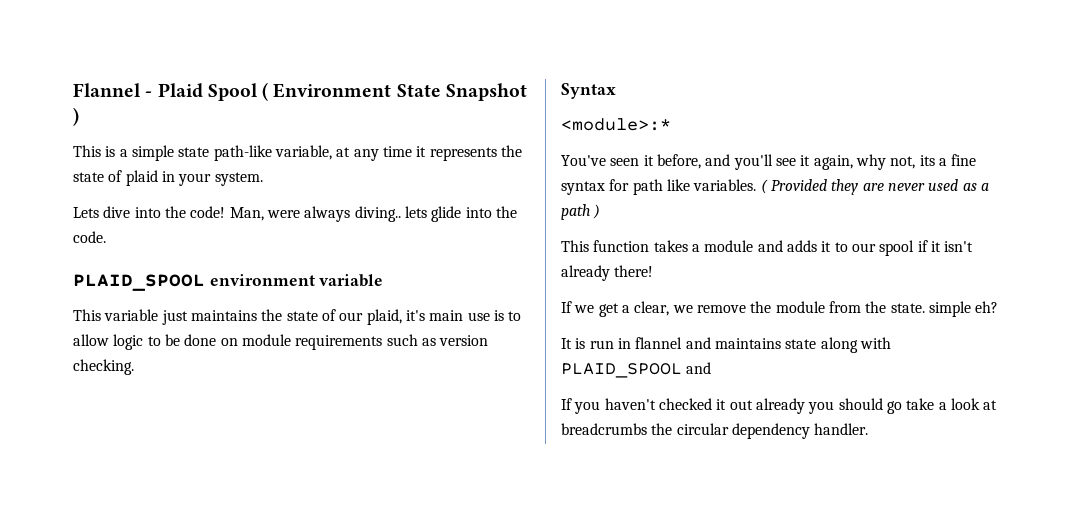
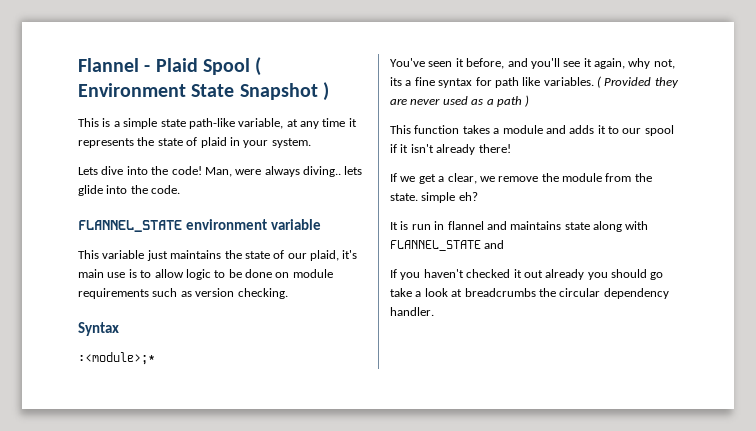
[73,274,205,291] PLAID_SPOOL -> [78,220,182,232] FLANNEL_STATE
[561,118,671,131] <module>:* -> [78,352,155,365] :<module>;*
[561,363,682,378] PLAID_SPOOL -> [390,240,481,251] FLANNEL_STATE

